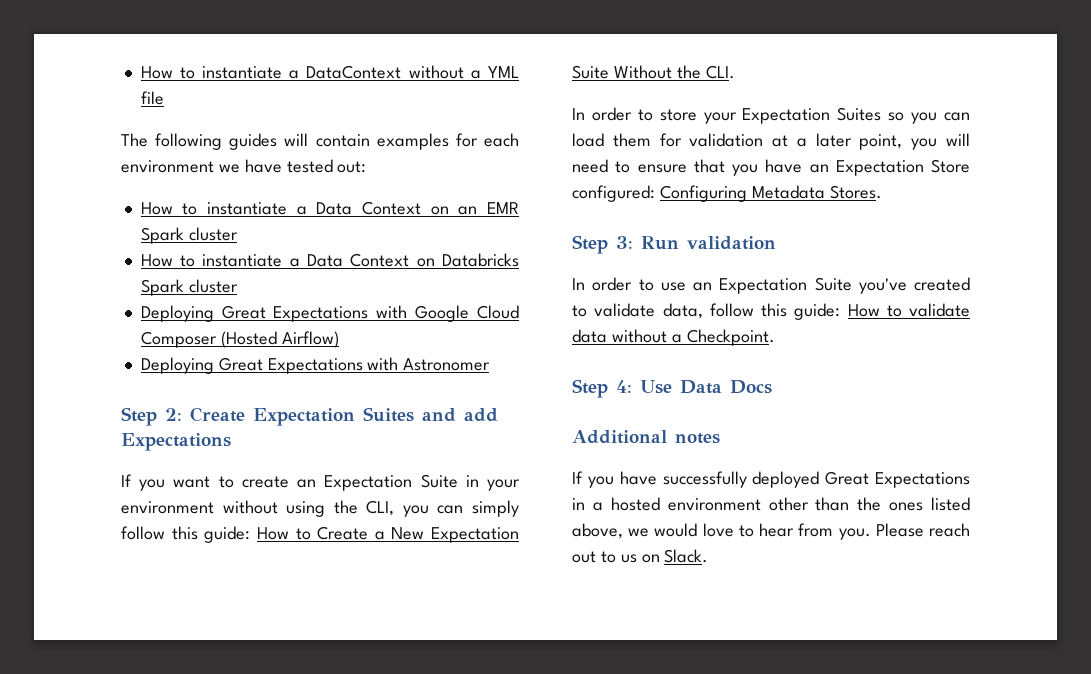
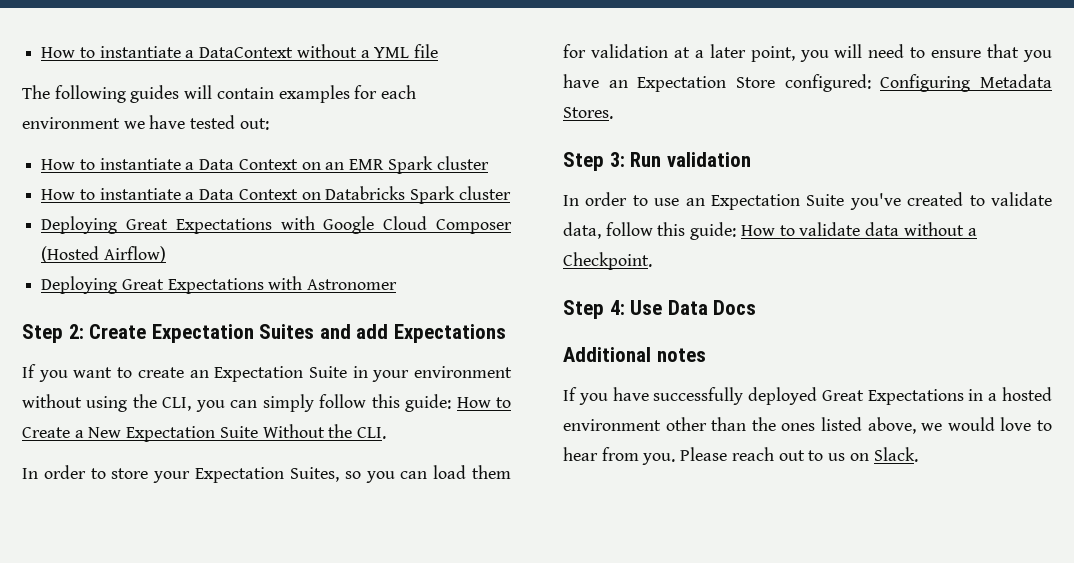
[837,107,882,121] Suites -> [289,467,339,482] Suites,

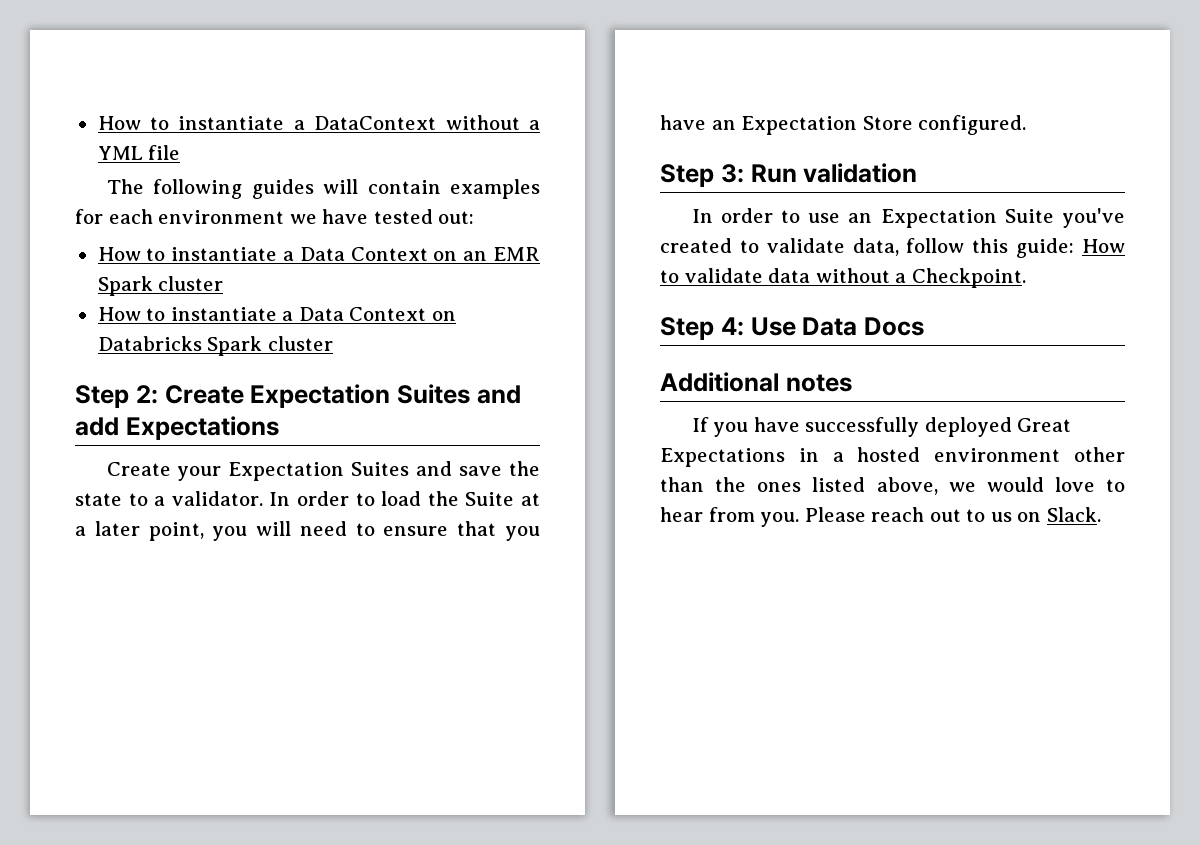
[41,216,512,234] [41,246,166,263] [41,276,398,294] // Deploying Great Expectations with Google Cloud Composer (Hosted Airflow) // Deploying Great Expectations with Astronomer -> (333, 343) none
[22,364,512,382] [22,394,511,412] [22,424,387,442] [22,465,511,483] [563,44,668,58] If you want to create an Expectation Suite in your environment without using the CLI, you can simply follow this guide: How to Create a New Expectation Suite Without the CLI. // In order to store your Expectation Suites, so you can load them for validation -> [106,461,540,481] [75,491,515,506] Create your Expectation Suites and save the state to a validator. In order to load the Suite
[784,74,1052,92] [563,107,613,119] configured: Configuring Metadata Stores. -> [918,115,1027,135] configured.

